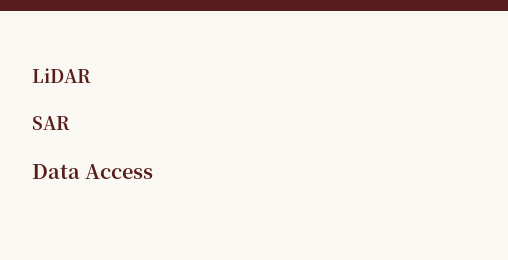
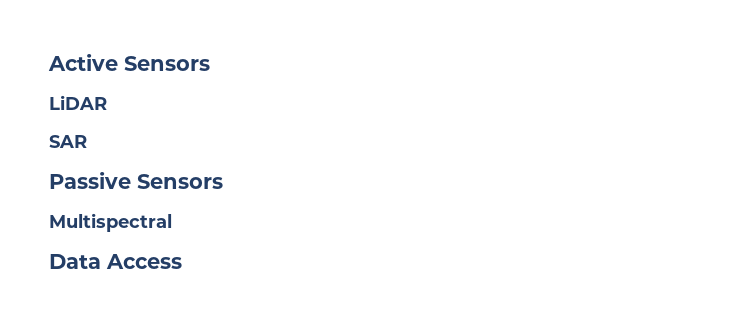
(32, 75) none -> [48,54,210,71] Active Sensors //
(70, 123) none -> [49,172,223,189] [49,213,172,232] // Passive Sensors // Multispectral

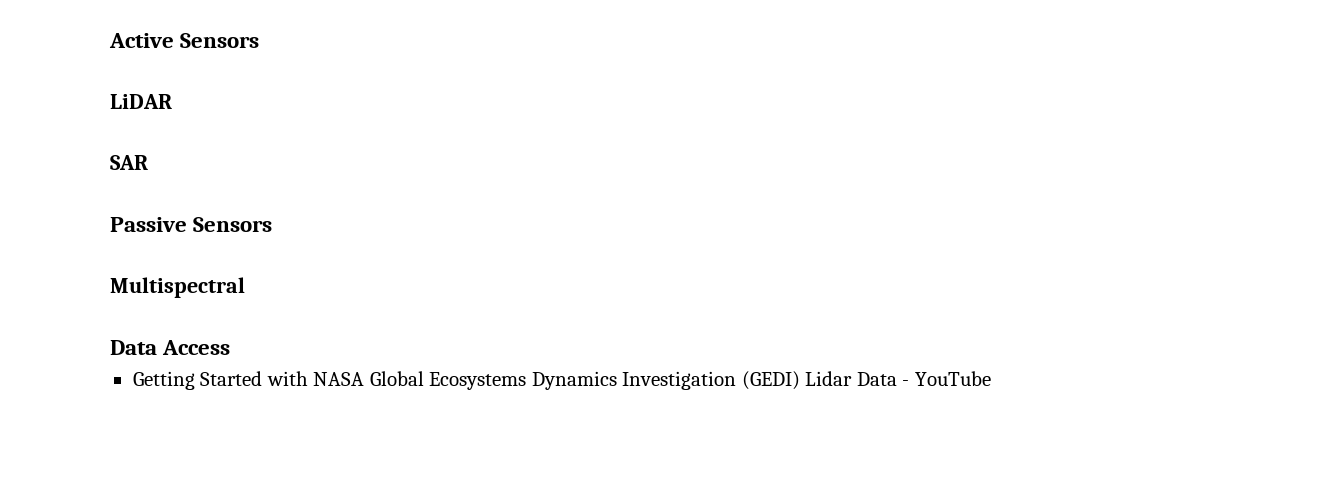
(182, 261) none -> [132,371,991,390] // Getting Started with NASA Global Ecosystems Dynamics Investigation (GEDI) Lidar Data - YouTube

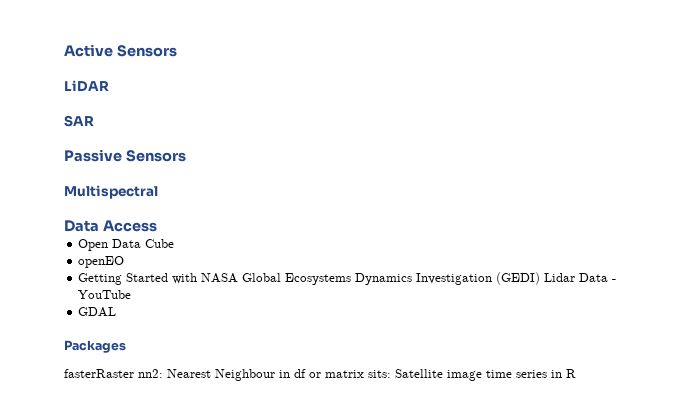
(231, 347) none -> [78,239,175,251] [78,256,125,268] // Open Data Cube // openEO
(991, 378) none -> [78,307,117,317] [64,340,126,353] [64,369,576,381] // GDAL // Packages // fasterRaster nn2: Nearest Neighbour in df or matrix sits: Satellite image time series in R

